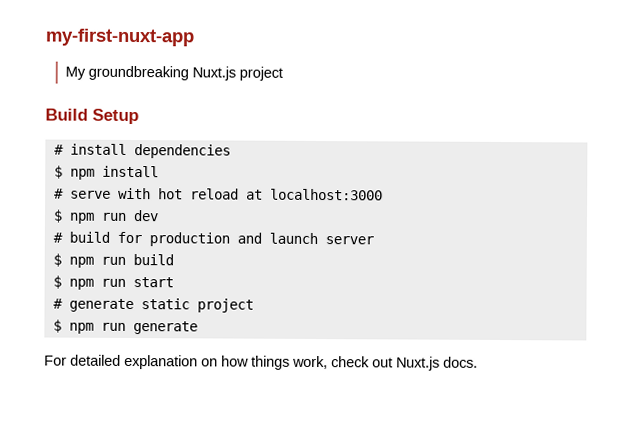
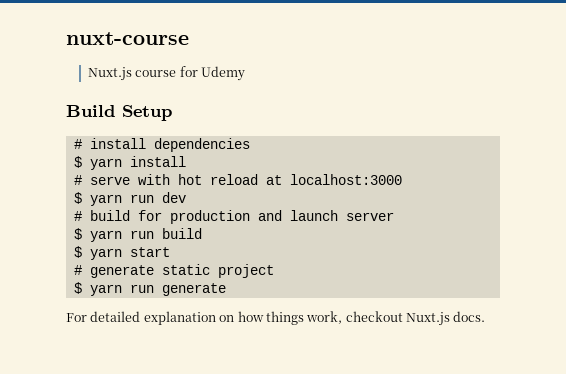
[45,28,195,47] [64,65,283,81] my-first-nuxt-app // My groundbreaking Nuxt.js project -> [66,32,189,45] [87,66,246,81] nuxt-course // Nuxt.js course for Udemy
[69,168,95,180] npm -> [89,158,122,170] yarn
[68,212,95,224] npm -> [89,194,122,206] yarn
[68,256,94,268] npm -> [89,230,122,242] yarn
[68,278,126,290] npm run -> [89,248,122,260] yarn
[68,322,94,334] npm -> [89,284,122,296] yarn
[331,356,393,368] check out -> [345,311,403,322] checkout

